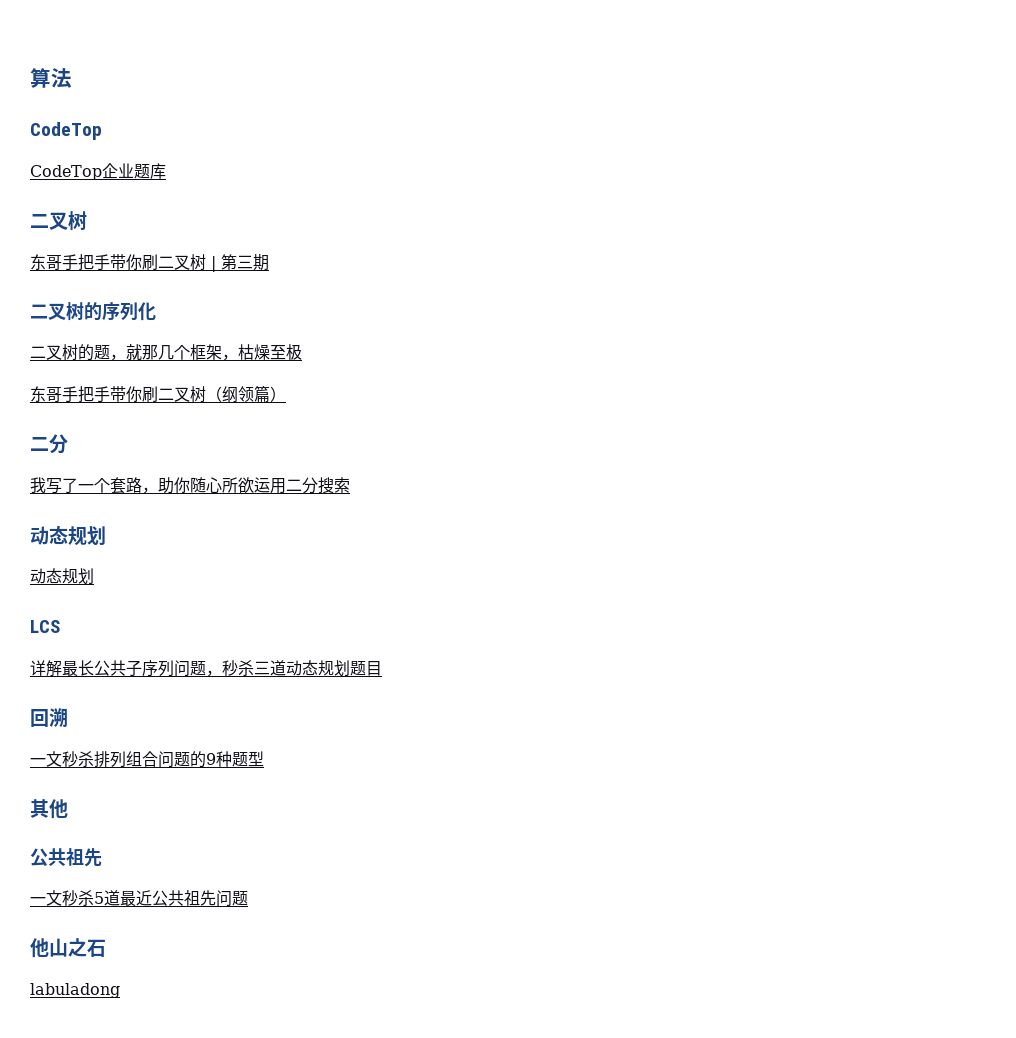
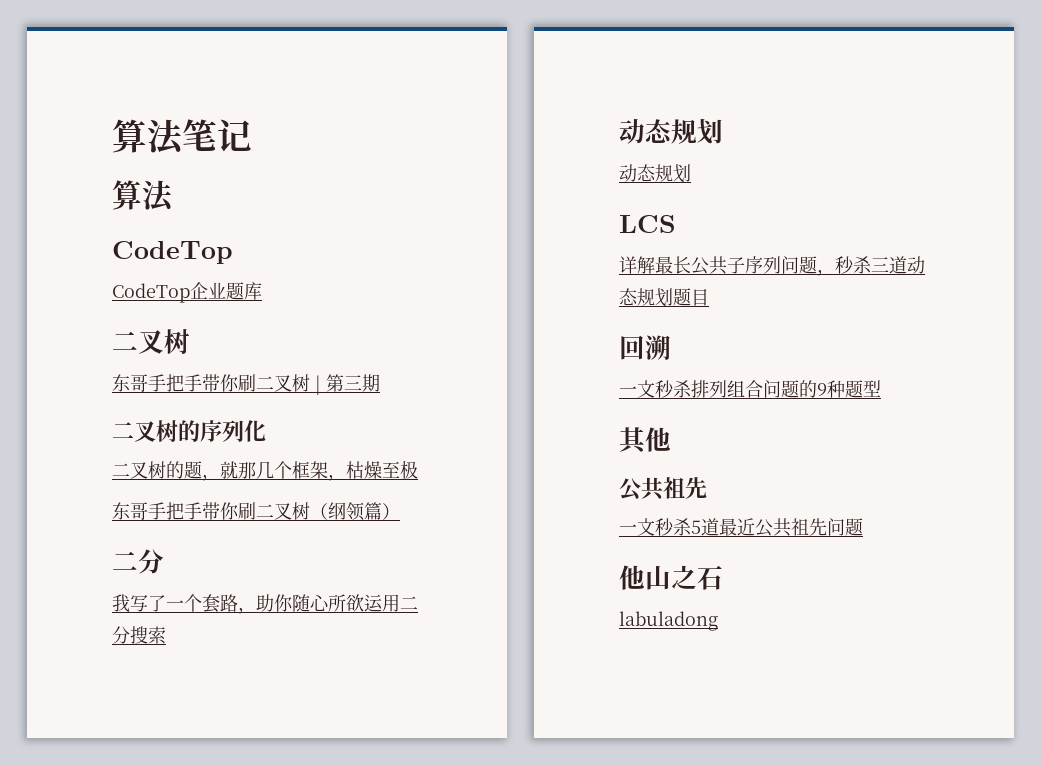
[30,68,72,88] 算法 -> [112,119,252,155] [112,180,174,212] 算法笔记 // 算法

